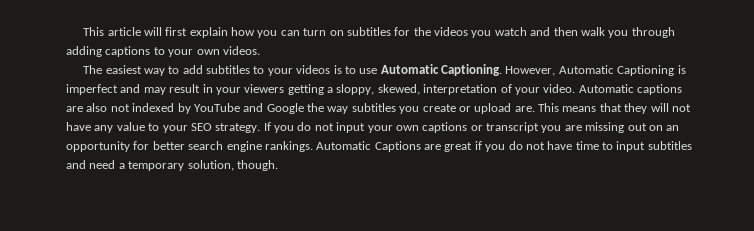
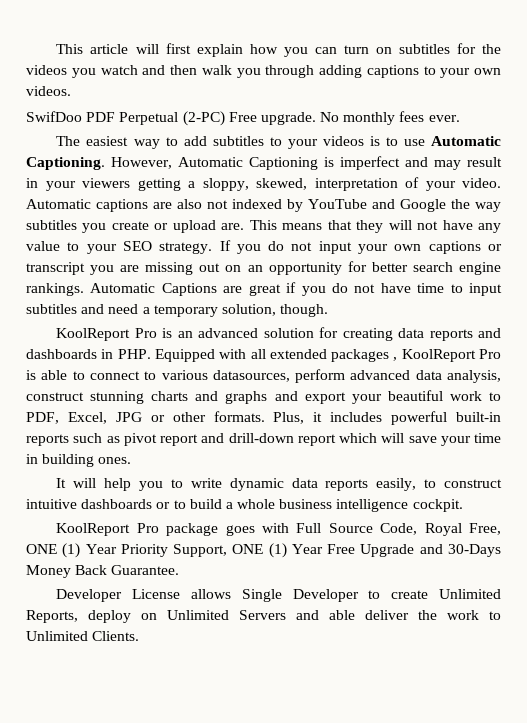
(260, 50) none -> [26,111,460,126] // SwifDoo PDF Perpetual (2-PC) Free upgrade. No monthly fees ever.
(278, 165) none -> [56,327,501,341] [26,349,502,362] [26,369,502,383] [26,390,502,404] [26,411,501,425] [26,433,501,446] [26,454,132,467] [56,478,503,491] [26,499,463,512] [56,523,501,536] [26,543,501,558] [26,565,180,578] [56,589,502,602] [26,610,501,623] [26,631,140,641] // KoolReport Pro is an advanced solution for creating data reports and dashboards in PHP. Equipped with all extended packages , KoolReport Pro is able to connect to various datasources, perform advanced data analysis, construct stunning charts and graphs and export your beautiful work to PDF, Excel, JPG or other formats. Plus, it includes powerful built-in reports such as pivot report and drill-down report which will save your time in building ones. // It will help you to write dynamic data reports easily, to construct intuitive dashboards or to build a whole business intelligence cockpit. // KoolReport Pro package goes with Full Source Code, Royal Free, ONE (1) Year Priority Support, ONE (1) Year Free Upgrade and 30-Days Money Back Guarantee. // Developer License allows Single Developer to create Unlimited Reports, deploy on Unlimited Servers and able deliver the work to Unlimited Clients.

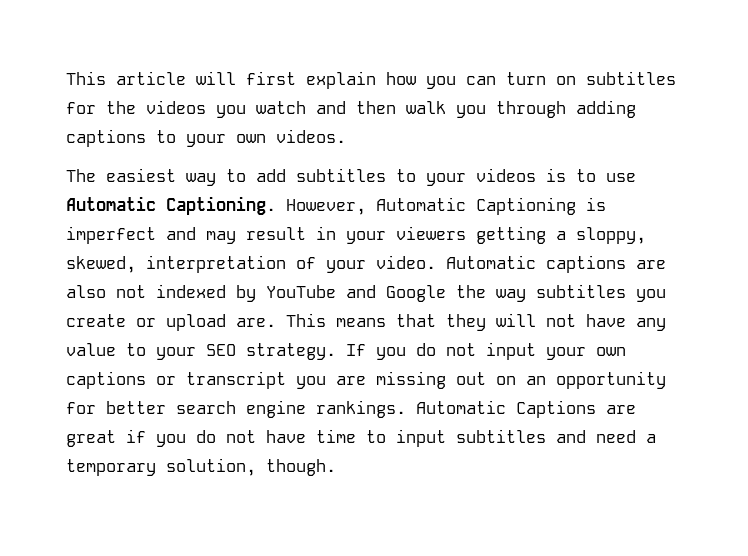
[26,111,460,126] // SwifDoo PDF Perpetual (2-PC) Free upgrade. No monthly fees ever. -> (346, 136) none
[56,327,501,341] [26,349,502,362] [26,369,502,383] [26,390,502,404] [26,411,501,425] [26,433,501,446] [26,454,132,467] [56,478,503,491] [26,499,463,512] [56,523,501,536] [26,543,501,558] [26,565,180,578] [56,589,502,602] [26,610,501,623] [26,631,140,641] // KoolReport Pro is an advanced solution for creating data reports and dashboards in PHP. Equipped with all extended packages , KoolReport Pro is able to connect to various datasources, perform advanced data analysis, construct stunning charts and graphs and export your beautiful work to PDF, Excel, JPG or other formats. Plus, it includes powerful built-in reports such as pivot report and drill-down report which will save your time in building ones. // It will help you to write dynamic data reports easily, to construct intuitive dashboards or to build a whole business intelligence cockpit. // KoolReport Pro package goes with Full Source Code, Royal Free, ONE (1) Year Priority Support, ONE (1) Year Free Upgrade and 30-Days Money Back Guarantee. // Developer License allows Single Developer to create Unlimited Reports, deploy on Unlimited Servers and able deliver the work to Unlimited Clients. -> (336, 467) none

